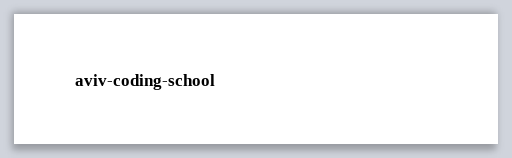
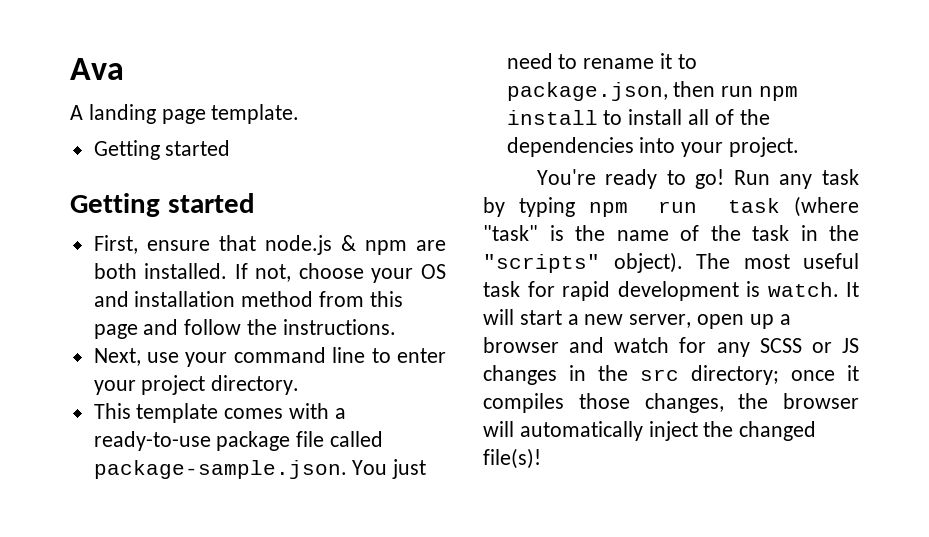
[75,74,215,90] aviv-coding-school -> [70,58,124,80] [70,104,300,124] [93,140,231,160] [70,193,255,217] [93,235,447,255] [93,263,446,283] [93,291,403,307] [93,319,396,339] [93,347,446,367] [93,375,300,395] [93,403,346,423] [93,431,384,451] [93,459,427,479] [506,53,697,69] [506,81,799,101] [506,109,770,125] [506,137,800,157] [536,169,859,189] [483,196,859,217] [483,225,859,241] [483,252,859,273] [483,281,859,301] [483,309,791,329] [483,337,859,357] [483,365,859,385] [483,393,859,413] [483,421,817,441] [483,448,541,469] Ava // A landing page template. // Getting started // Getting started // First, ensure that node.js & npm are both installed. If not, choose your OS and installation method from this page and follow the instructions. // Next, use your command line to enter your project directory. // This template comes with a ready-to-use package file called package-sample.json. You just need to rename it to package.json, then run npm install to install all of the dependencies into your project. // You're ready to go! Run any task by typing npm run task (where "task" is the name of the task in the "scripts" object). The most useful task for rapid development is watch. It will start a new server, open up a browser and watch for any SCSS or JS changes in the src directory; once it compiles those changes, the browser will automatically inject the changed file(s)!

